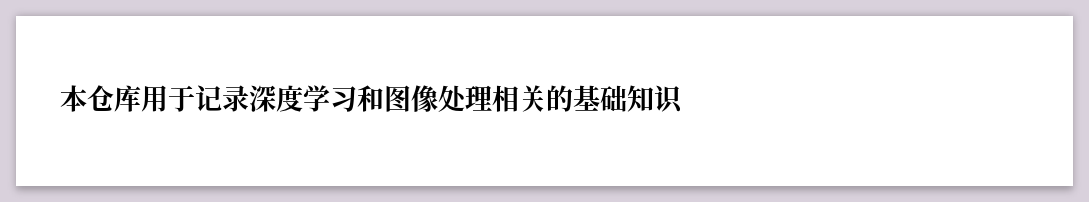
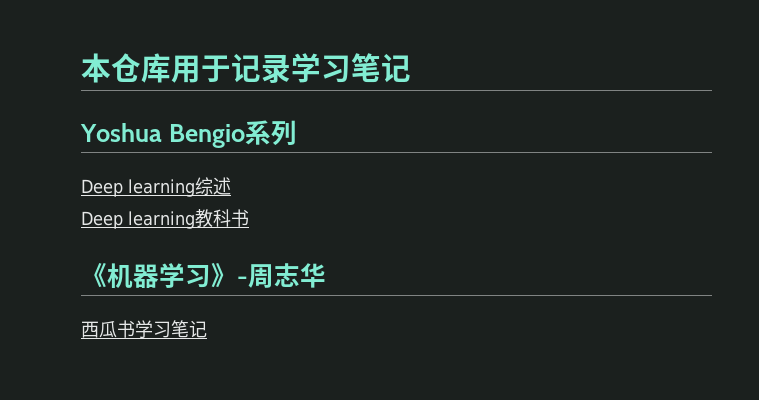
[249,85,684,114] 深度学习和图像处理相关的基础知识 -> [291,53,411,83] [80,120,297,148] [81,177,231,197] [81,209,249,229] [81,263,326,288] [81,320,207,338] 学习笔记 // Yoshua Bengio系列 // Deep learning综述 // Deep learning教科书 // 《机器学习》-周志华 // 西瓜书学习笔记

